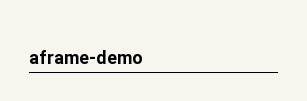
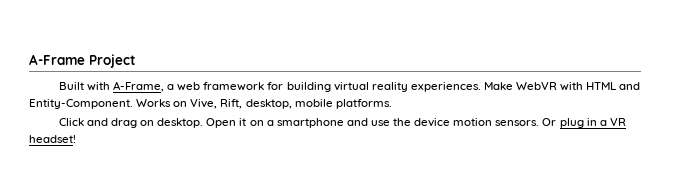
[29,50,143,64] aframe-demo -> [29,54,136,68] [58,81,641,92] [29,99,392,109] [58,118,626,128] [29,135,76,143] A-Frame Project // Built with A-Frame, a web framework for building virtual reality experiences. Make WebVR with HTML and Entity-Component. Works on Vive, Rift, desktop, mobile platforms. // Click and drag on desktop. Open it on a smartphone and use the device motion sensors. Or plug in a VR headset!

